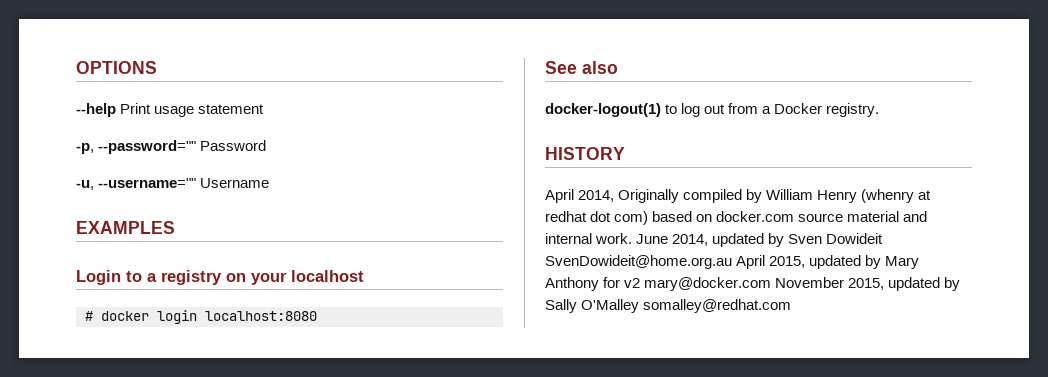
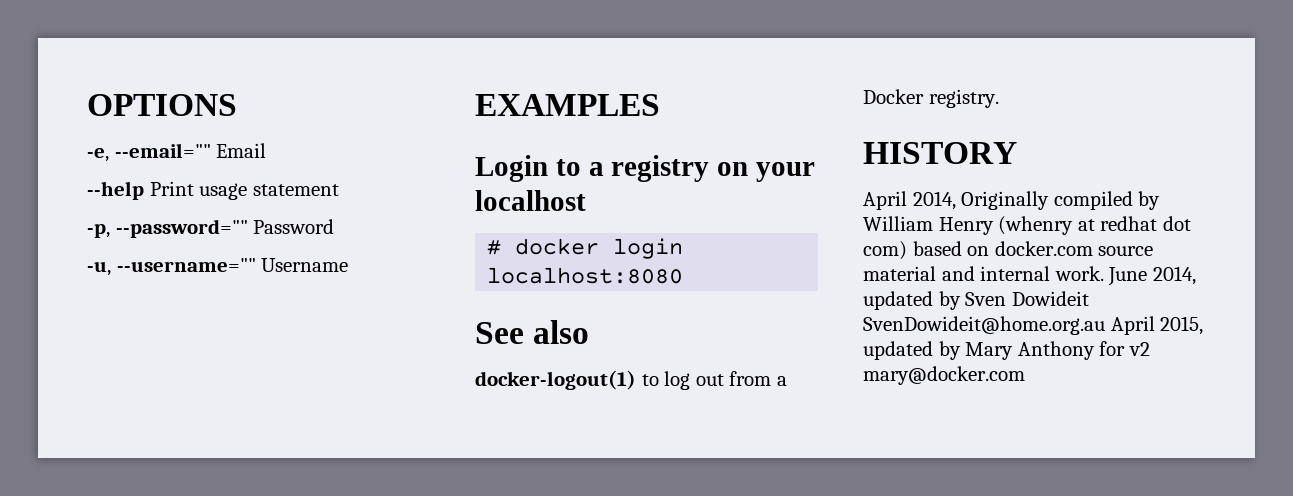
(157, 67) none -> [87,143,267,162] // -e, --email="" Email
[775,277,961,291] [545,299,792,313] November 2015, updated by Sally O'Malley somalley@redhat.com -> (1025, 375) none

